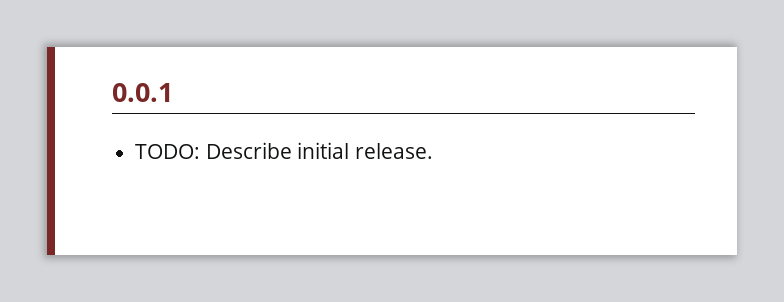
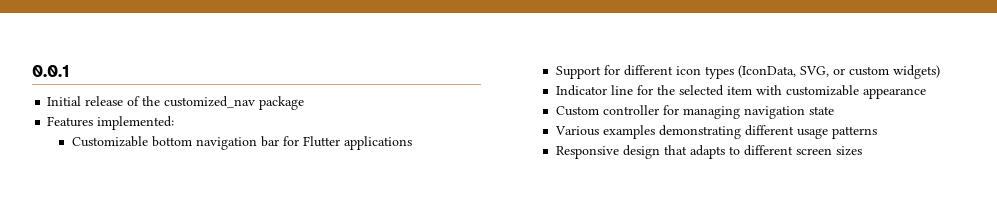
[135,142,434,159] TODO: Describe initial release. -> [47,96,305,110] [47,116,175,130] [71,136,412,150] [555,65,940,79] [555,85,926,99] [555,105,834,119] [554,125,877,139] [555,145,862,159] Initial release of the customized_nav package // Features implemented: // Customizable bottom navigation bar for Flutter applications // Support for different icon types (IconData, SVG, or custom widgets) // Indicator line for the selected item with customizable appearance // Custom controller for managing navigation state // Various examples demonstrating different usage patterns // Responsive design that adapts to different screen sizes

